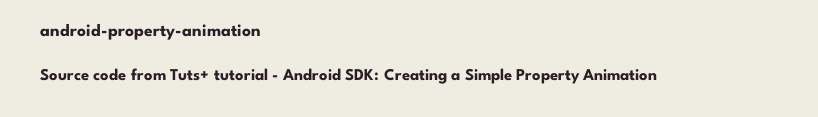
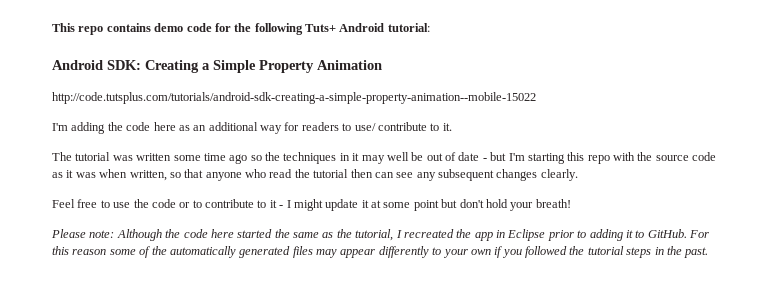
[40,23,261,40] [40,68,279,81] android-property-animation // Source code from Tuts+ tutorial - -> [52,23,430,35] This repo contains demo code for the following Tuts+ Android tutorial: //
(658, 75) none -> [52,92,536,104] [52,122,452,134] [52,152,717,164] [52,169,578,181] [52,199,571,211] [51,229,709,241] [52,246,709,258] // http://code.tutsplus.com/tutorials/android-sdk-creating-a-simple-property-animation--mobile-15022 // I'm adding the code here as an additional way for readers to use/ contribute to it. // The tutorial was written some time ago so the techniques in it may well be out of date - but I'm starting this repo with the source code as it was when written, so that anyone who read the tutorial then can see any subsequent changes clearly. // Feel free to use the code or to contribute to it - I might update it at some point but don't hold your breath! // Please note: Although the code here started the same as the tutorial, I recreated the app in Eclipse prior to adding it to GitHub. For this reason some of the automatically generated files may appear differently to your own if you followed the tutorial steps in the past.

